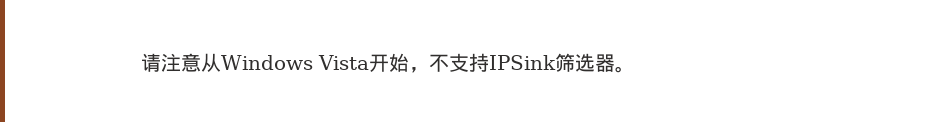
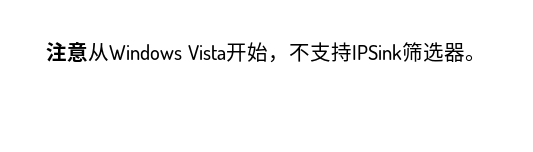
[140,53,161,72] 请 -> (46, 52) none

